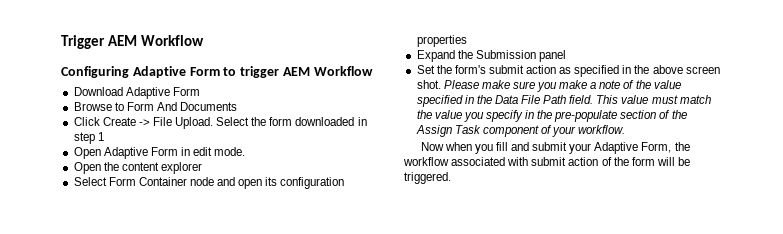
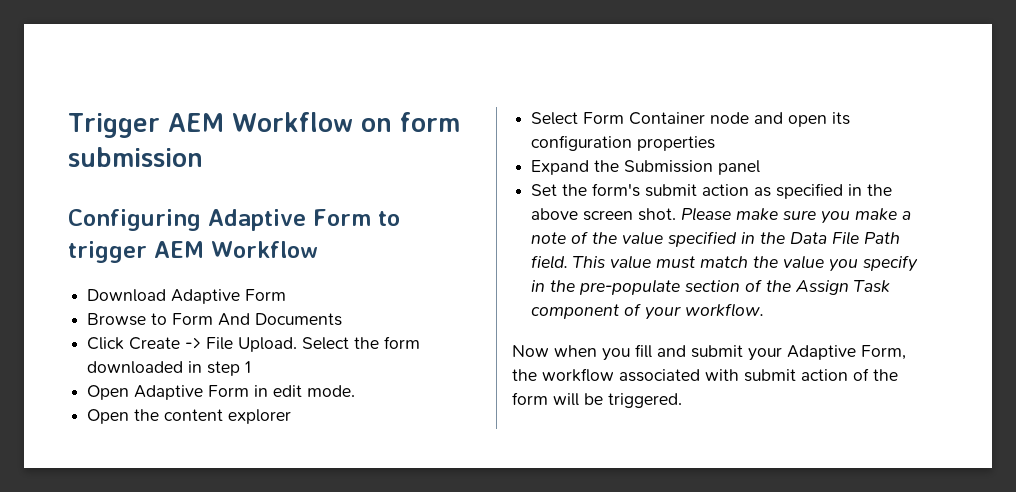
(205, 40) none -> [360,112,460,132] [68,147,203,167] on form submission

